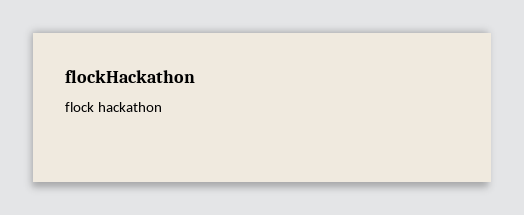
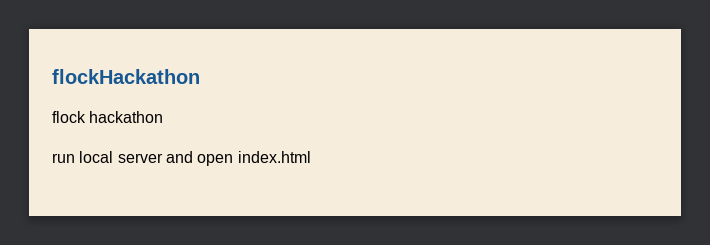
(162, 107) none -> [52,151,311,166] // run local server and open index.html

